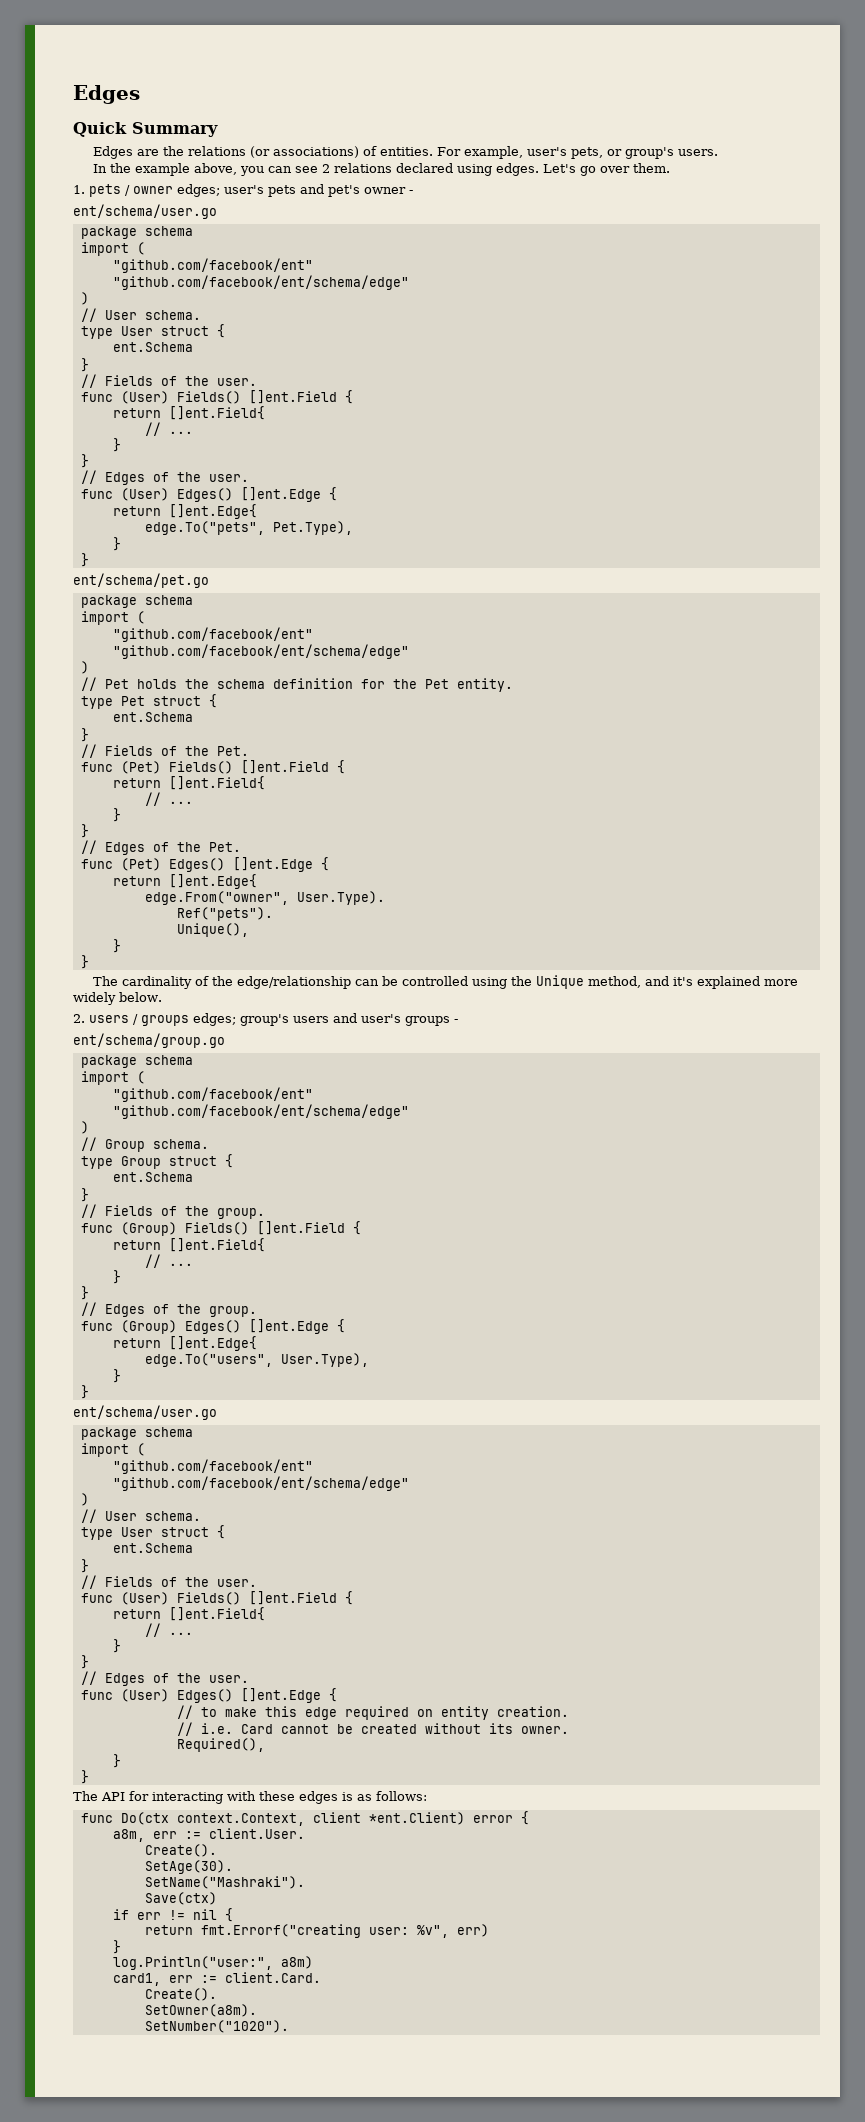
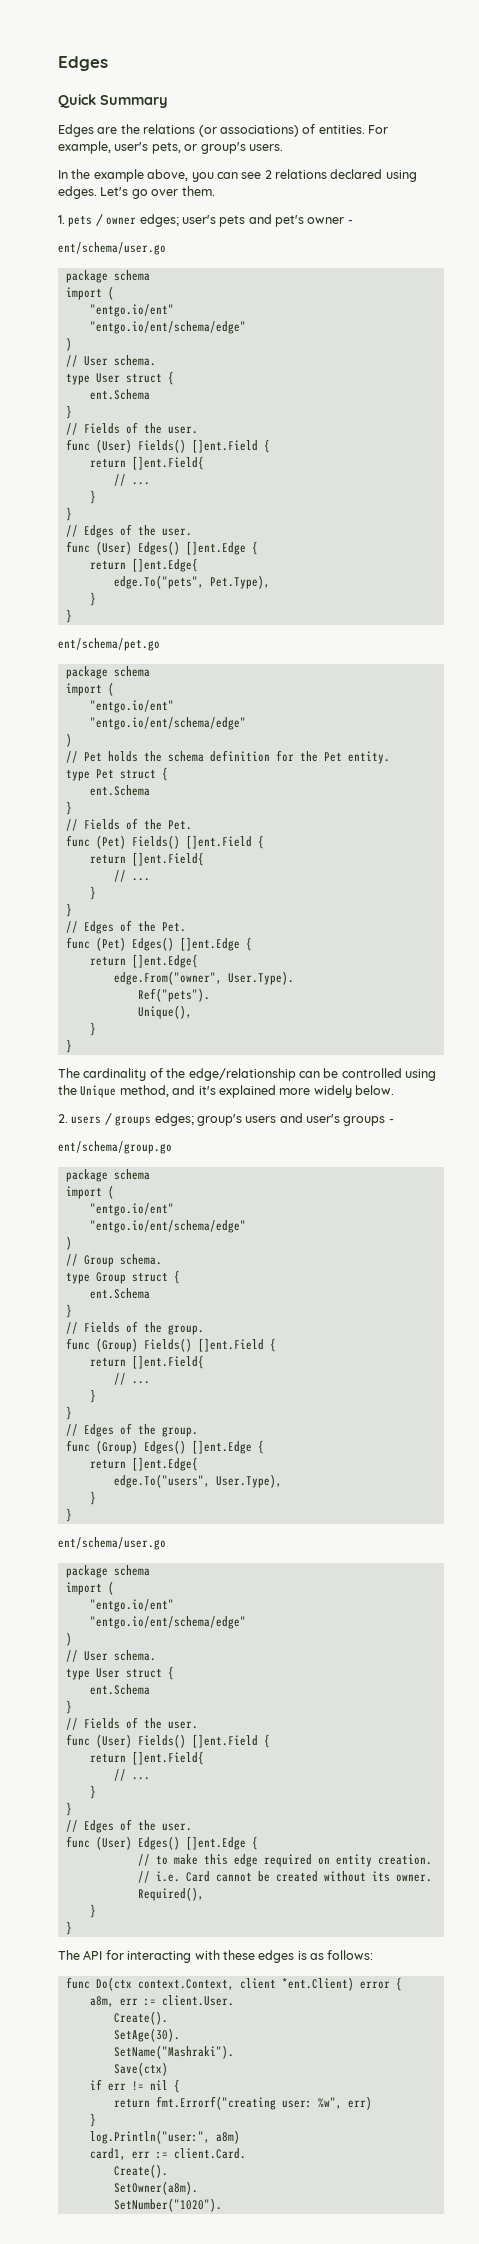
[112,258,313,273] [112,275,409,290] "github.com/facebook/ent" // "github.com/facebook/ent/schema/edge" -> [89,304,174,317] [89,321,246,334] "entgo.io/ent" // "entgo.io/ent/schema/edge"
[112,627,313,642] [112,644,409,659] "github.com/facebook/ent" // "github.com/facebook/ent/schema/edge" -> [89,700,174,713] [89,717,246,730] "entgo.io/ent" // "entgo.io/ent/schema/edge"
[112,1087,313,1102] [112,1104,409,1119] "github.com/facebook/ent" // "github.com/facebook/ent/schema/edge" -> [89,1203,174,1216] [89,1220,246,1233] "entgo.io/ent" // "entgo.io/ent/schema/edge"
[112,1459,313,1474] [112,1476,409,1491] "github.com/facebook/ent" // "github.com/facebook/ent/schema/edge" -> [89,1599,174,1612] [89,1616,246,1629] "entgo.io/ent" // "entgo.io/ent/schema/edge"
[416,1925,449,1938] %v", -> [317,2097,342,2109] %w",

